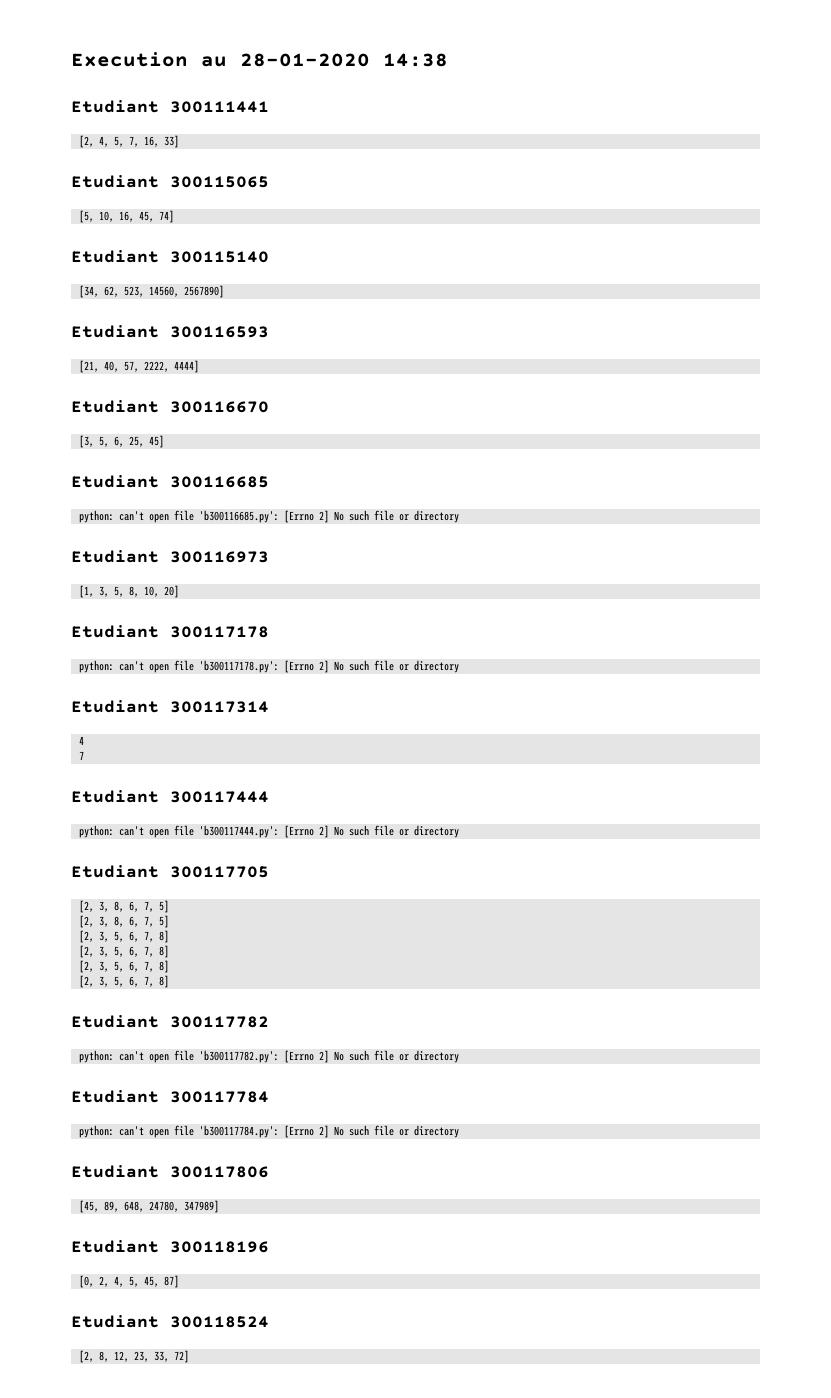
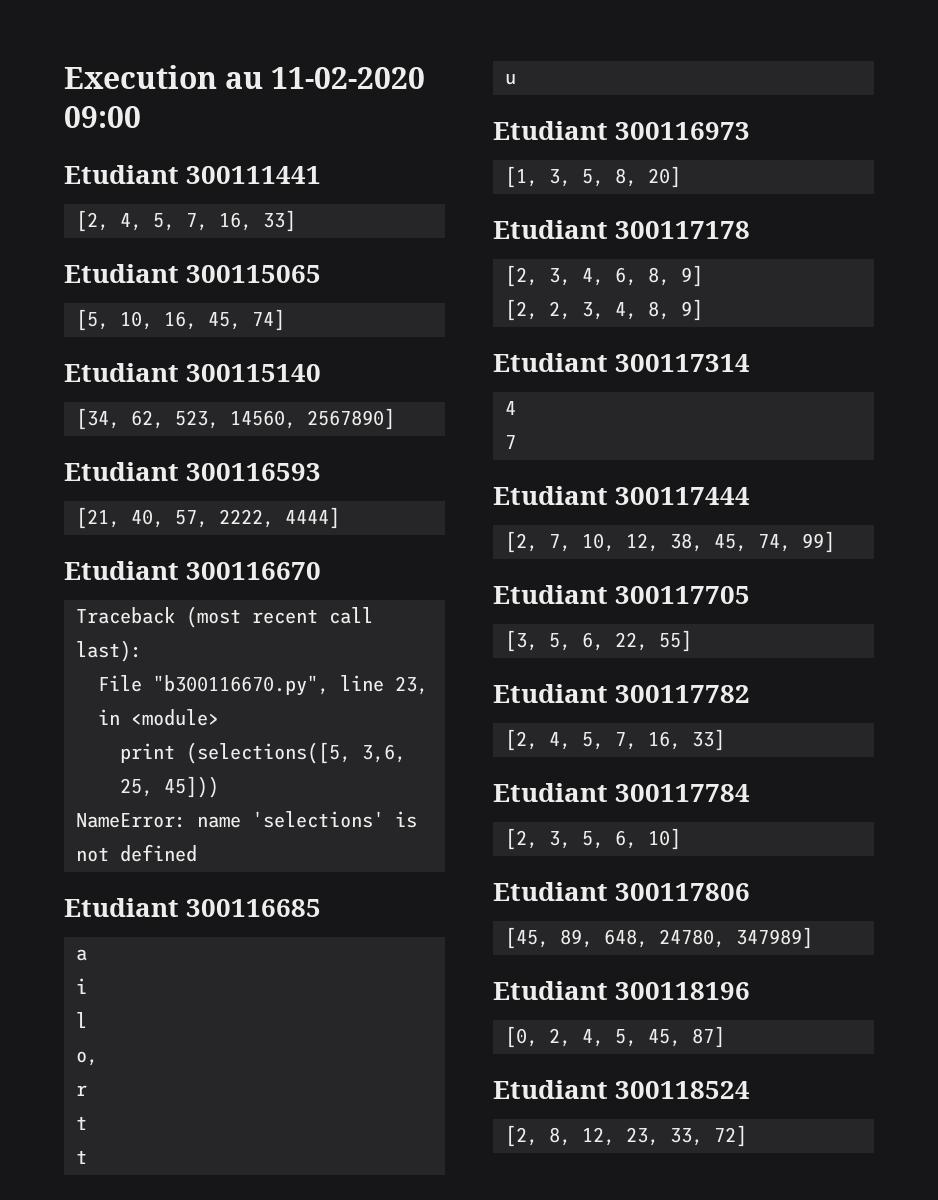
[240,53,448,67] 28-01-2020 14:38 -> [271,67,426,89] [64,106,141,128] 11-02-2020 09:00
[79,435,165,448] [71,475,269,488] [79,510,460,523] [3, 5, 6, 25, 45] // Etudiant 300116685 // python: can't open file 'b300116685.py': [Errno 2] No such file or directory -> [76,606,374,628] [76,640,143,662] [98,675,429,696] [98,709,220,726] [120,742,407,764] [120,776,220,798] [76,811,418,828] [76,844,198,862] [64,898,322,917] [76,949,88,961] [76,978,88,994] [76,1012,88,1028] [76,1051,99,1066] [76,1085,88,1096] [76,1116,88,1130] [76,1150,88,1164] [505,74,517,85] Traceback (most recent call last): // File "b300116670.py", line 23, in <module> // print (selections([5, 3,6, 25, 45])) // NameError: name 'selections' is not defined // Etudiant 300116685 // a // i // l // o, // r // t // t // u
[144,586,160,597] 10, -> (638, 177) none
[79,660,460,673] python: can't open file 'b300117178.py': [Errno 2] No such file or directory -> [505,265,704,287] [505,299,704,321] [2, 3, 4, 6, 8, 9] // [2, 2, 3, 4, 8, 9]
[79,825,460,838] [71,865,269,878] [79,900,170,913] [79,915,170,928] [79,930,170,943] [79,945,170,958] [79,960,170,973] [79,975,170,988] [71,1015,269,1028] [79,1050,460,1063] [71,1090,269,1103] [79,1125,460,1138] python: can't open file 'b300117444.py': [Errno 2] No such file or directory // Etudiant 300117705 // [2, 3, 8, 6, 7, 5] // [2, 3, 8, 6, 7, 5] // [2, 3, 5, 6, 7, 8] // [2, 3, 5, 6, 7, 8] // [2, 3, 5, 6, 7, 8] // [2, 3, 5, 6, 7, 8] // Etudiant 300117782 // python: can't open file 'b300117782.py': [Errno 2] No such file or directory // Etudiant 300117784 // python: can't open file 'b300117784.py': [Errno 2] No such file or directory -> [505,531,836,553] [493,585,751,604] [505,630,693,652] [493,684,751,703] [505,729,726,751] [493,783,751,802] [505,828,682,850] [2, 7, 10, 12, 38, 45, 74, 99] // Etudiant 300117705 // [3, 5, 6, 22, 55] // Etudiant 300117782 // [2, 4, 5, 7, 16, 33] // Etudiant 300117784 // [2, 3, 5, 6, 10]

